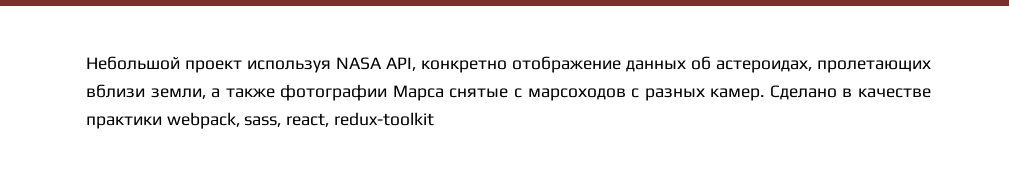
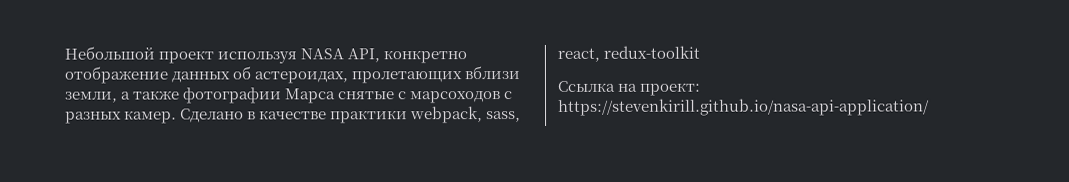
(434, 119) none -> [557,80,702,96] [558,98,930,116] // Ссылка на проект: https://stevenkirill.github.io/nasa-api-application/

